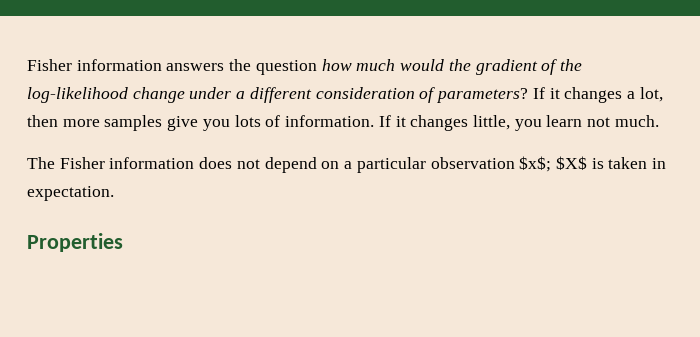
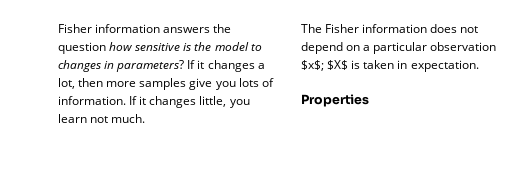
[356,59,582,75] [27,87,436,103] much would the gradient of the log-likelihood change under a different consideration of -> [135,42,262,51] [58,60,115,72] sensitive is the model to changes in

